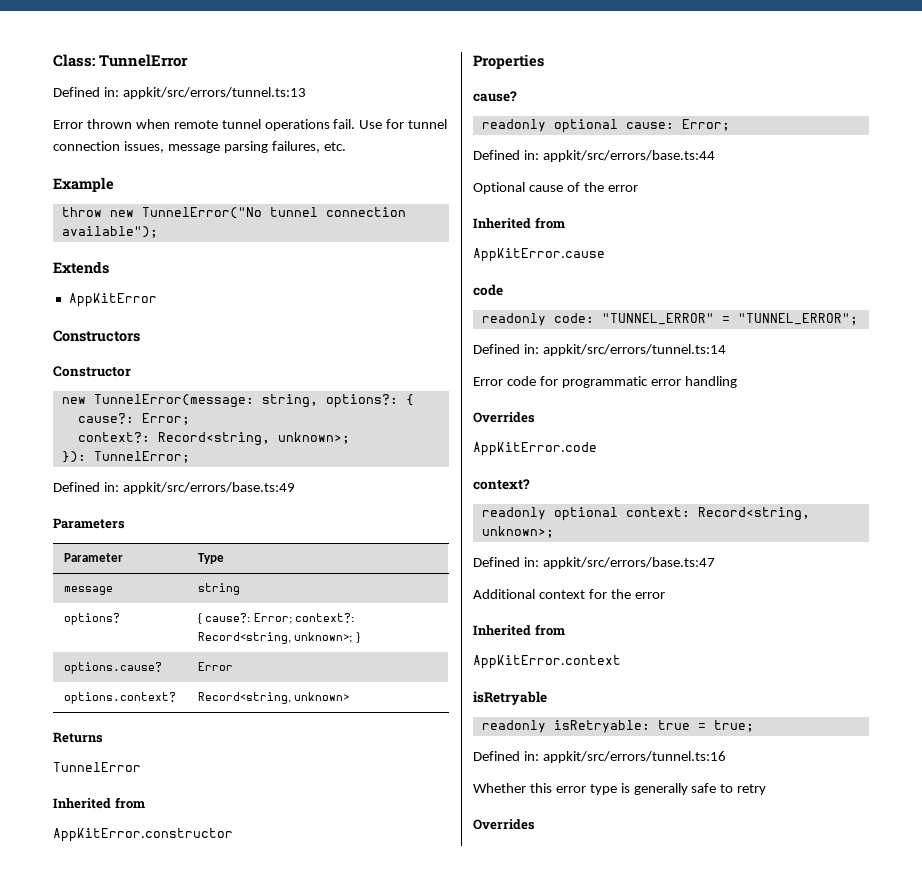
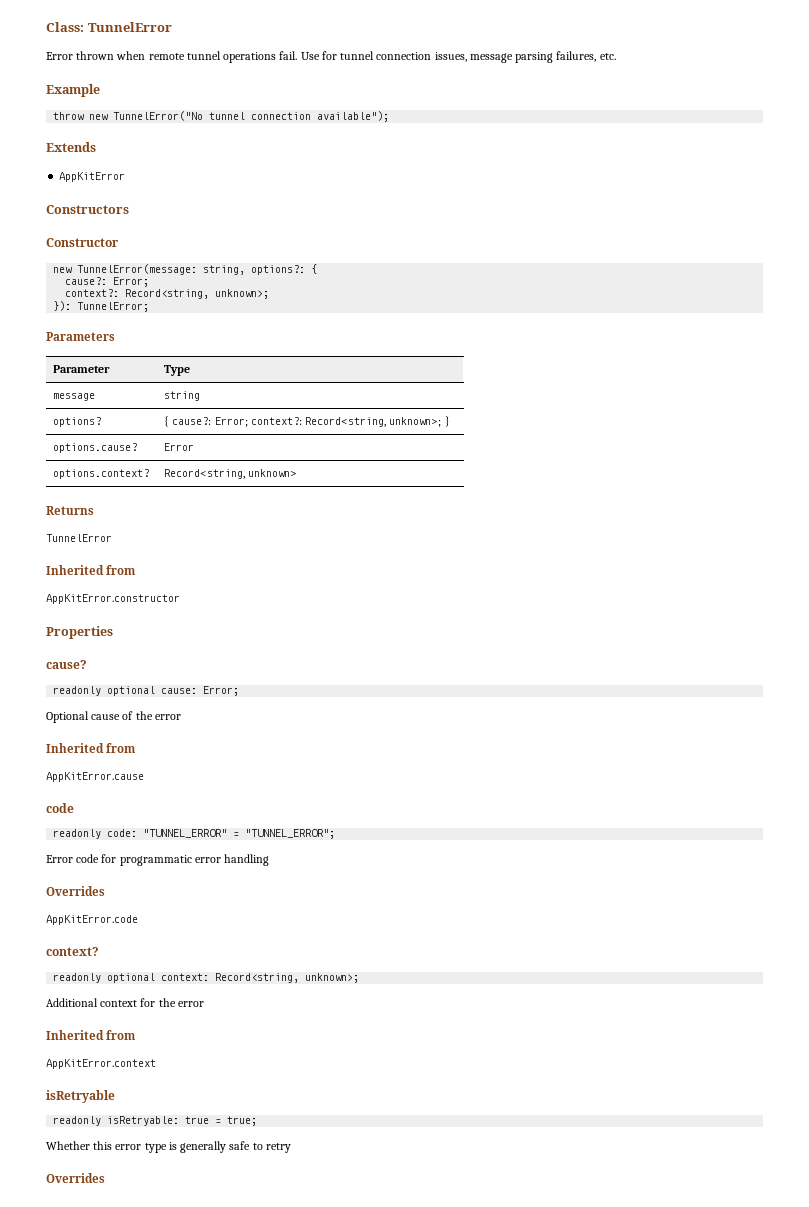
[53,87,306,99] // Defined in: appkit/src/errors/tunnel.ts:13 -> (172, 27) none
[53,482,295,494] // Defined in: appkit/src/errors/base.ts:49 -> (150, 307) none
[473,150,715,162] // Defined in: appkit/src/errors/base.ts:44 -> (240, 691) none
[473,344,726,356] // Defined in: appkit/src/errors/tunnel.ts:14 -> (336, 834) none
[473,557,715,569] // Defined in: appkit/src/errors/base.ts:47 -> (360, 978) none
[473,751,726,763] // Defined in: appkit/src/errors/tunnel.ts:16 -> (258, 1121) none

